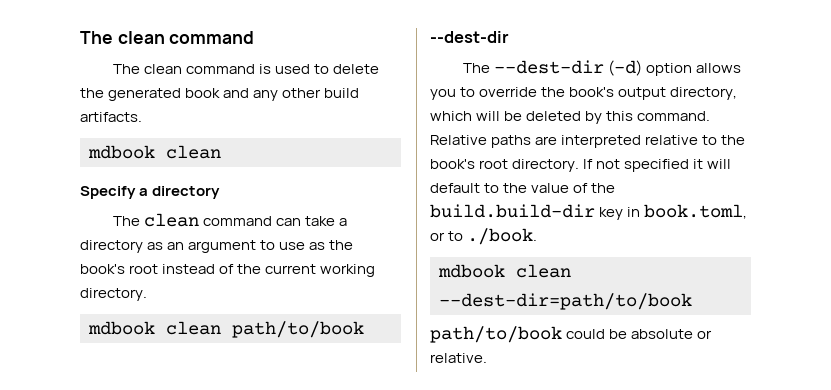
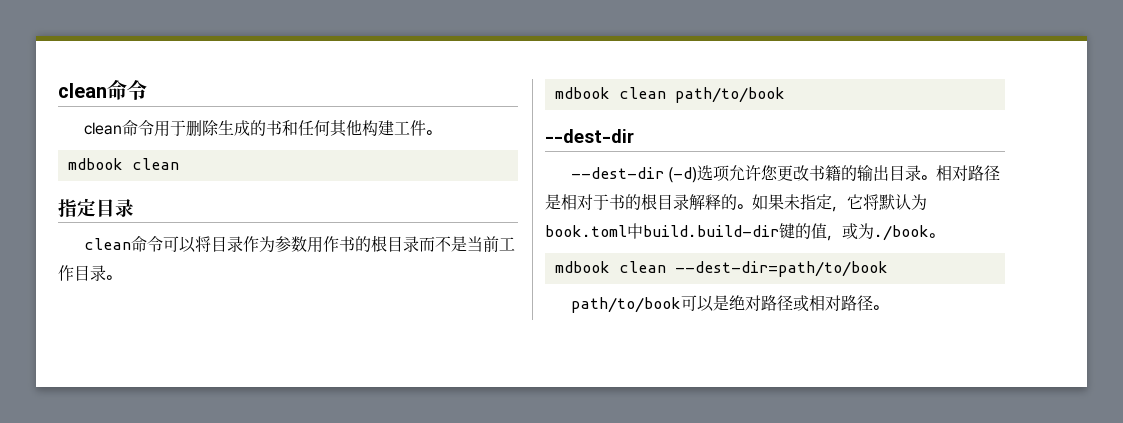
[80,31,255,44] [112,64,379,74] [80,88,360,101] [80,112,142,122] [88,145,221,159] [80,186,221,199] [112,213,347,227] [80,240,354,253] [80,264,376,277] [80,288,147,301] The clean command // The clean command is used to delete the generated book and any other build artifacts. // mdbook clean // Specify a directory // The clean command can take a directory as an argument to use as the book's root instead of the current working directory. -> [58,80,147,100] [83,120,441,137] [67,158,179,170] [58,198,134,217] [83,235,515,253] [58,265,121,281] clean命令 // clean命令用于删除生成的书和任何其他构建工件。 // mdbook clean // 指定目录 // clean命令可以将目录作为参数用作书的根目录而不是当前工作目录。
[462,63,490,73] The -> (634, 136) none
[645,63,741,76] [430,87,738,100] [430,111,711,124] [430,135,746,148] [430,159,732,172] [430,183,616,193] [430,204,748,220] [430,228,538,245] [438,264,571,278] [439,293,692,310] [430,326,713,343] [430,353,487,363] option allows you to override the book's output directory, which will be deleted by this command. Relative paths are interpreted relative to the book's root directory. If not specified it will default to the value of the build.build-dir key in book.toml, or to ./book. // mdbook clean --dest-dir=path/to/book // path/to/book could be absolute or relative. -> [697,165,1001,182] [545,193,927,212] [545,223,944,241] [554,261,888,277] [570,295,888,313] 选项允许您更改书籍的输出目录。相对路径是相对于书的根目录解释的。如果未指定，它将默认为book.toml中build.build-dir键的值，或为./book。 // mdbook clean --dest-dir=path/to/book // path/to/book可以是绝对路径或相对路径。

